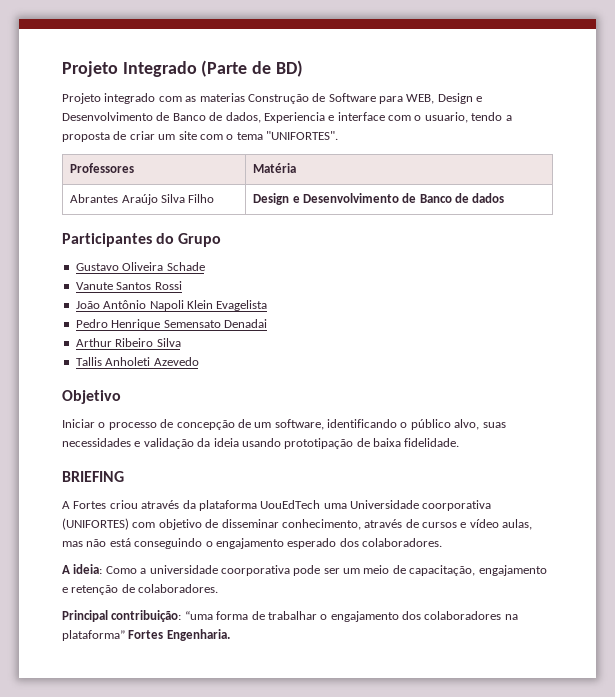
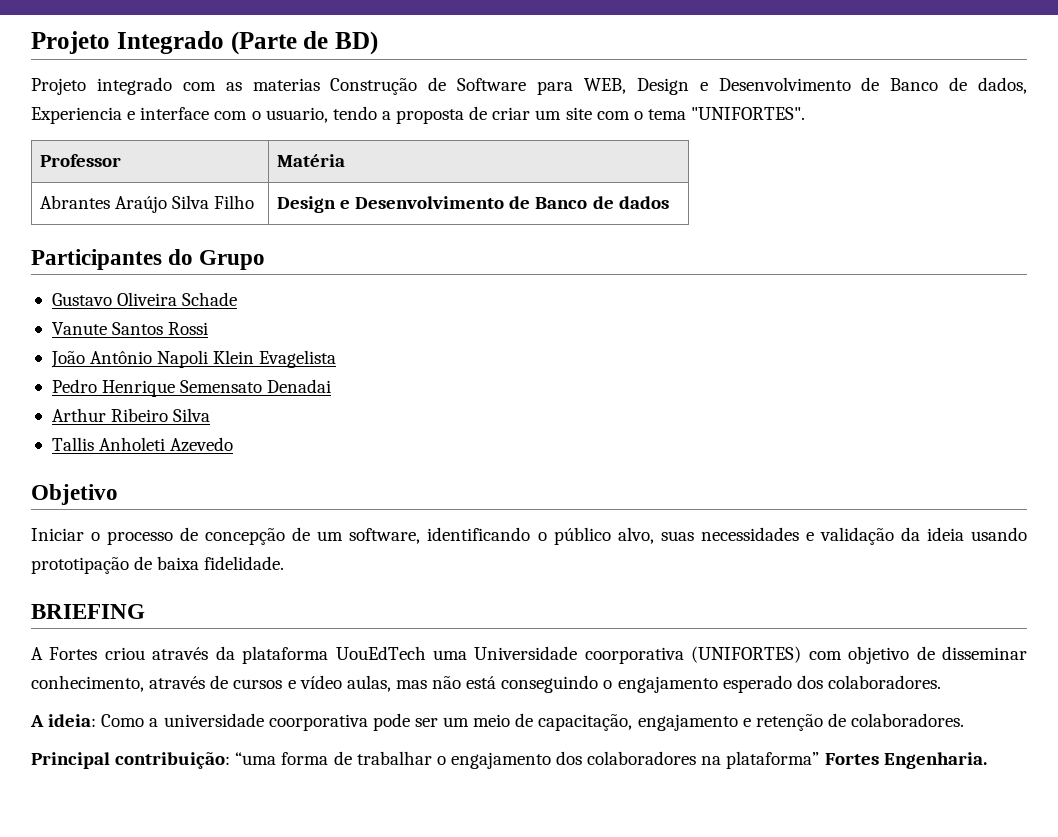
[70,163,135,173] Professores -> [39,154,121,167] Professor

